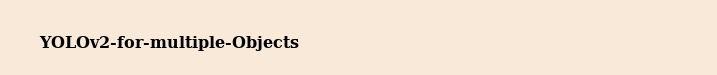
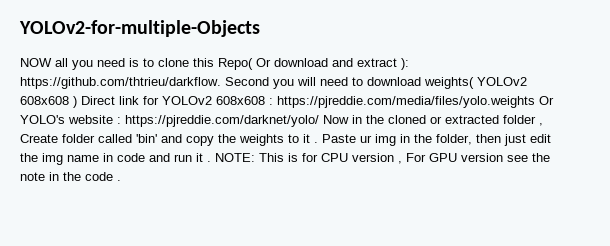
(299, 43) none -> [20,58,409,70] [20,77,527,89] [20,96,554,108] [20,115,543,127] [20,134,551,146] [20,153,550,165] [20,172,121,181] // NOW all you need is to clone this Repo( Or download and extract ): https://github.com/thtrieu/darkflow. Second you will need to download weights( YOLOv2 608x608 ) Direct link for YOLOv2 608x608 : https://pjreddie.com/media/files/yolo.weights Or YOLO's website : https://pjreddie.com/darknet/yolo/ Now in the cloned or extracted folder , Create folder called 'bin' and copy the weights to it . Paste ur img in the folder, then just edit the img name in code and run it . NOTE: This is for CPU version , For GPU version see the note in the code .

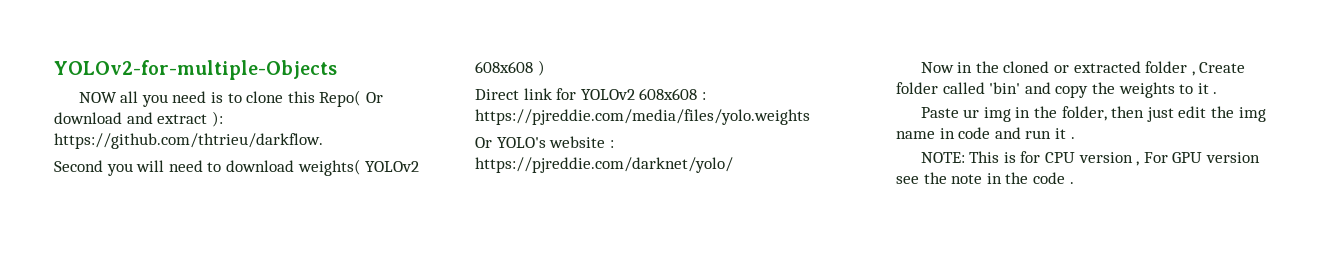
(221, 83) none -> (323, 141) //
(77, 102) none -> (545, 68) //
(535, 102) none -> (810, 117) //
(319, 121) none -> (733, 165) //
(318, 142) none -> (1218, 93) //
(211, 161) none -> (1075, 138) //

